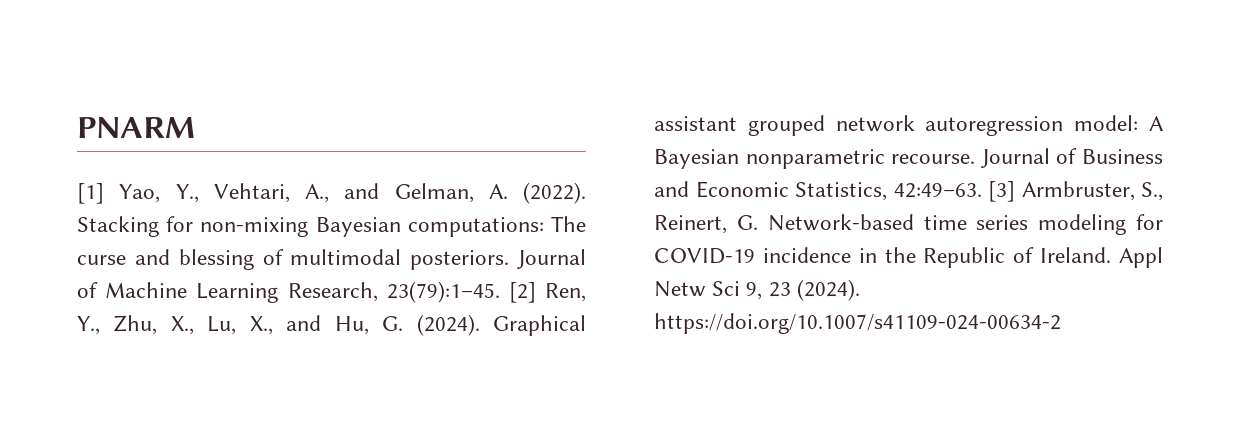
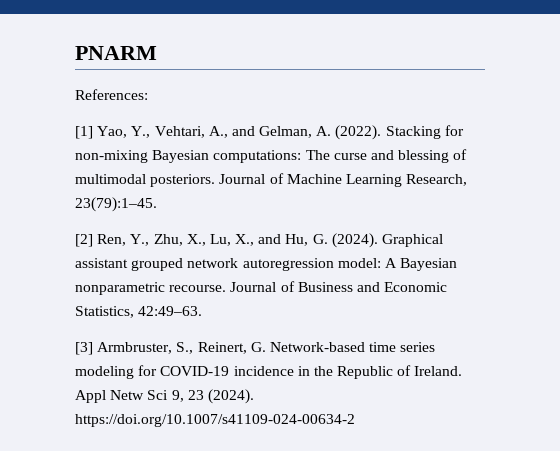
(195, 127) none -> [75,89,148,100] // References:
(500, 292) none -> (157, 204) //
(982, 190) none -> (203, 311) //

